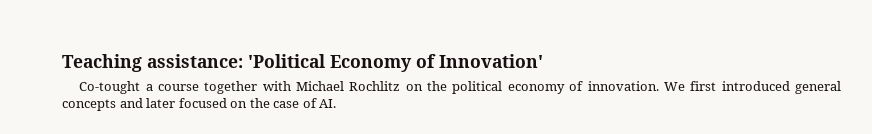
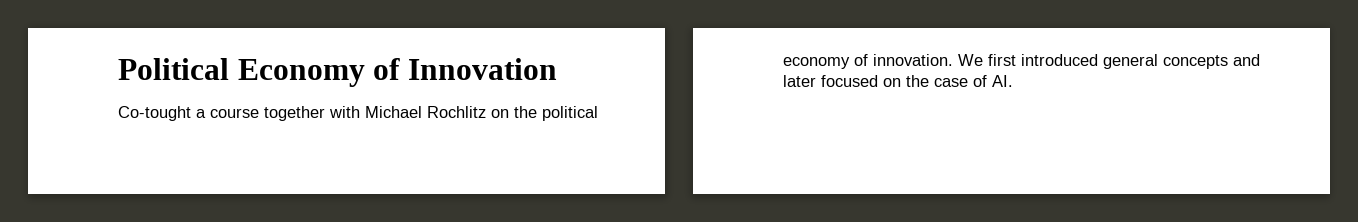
[62,54,325,72] Teaching assistance: 'Political -> [118,58,229,80] Political
[439,54,543,68] Innovation' -> [407,58,557,80] Innovation

